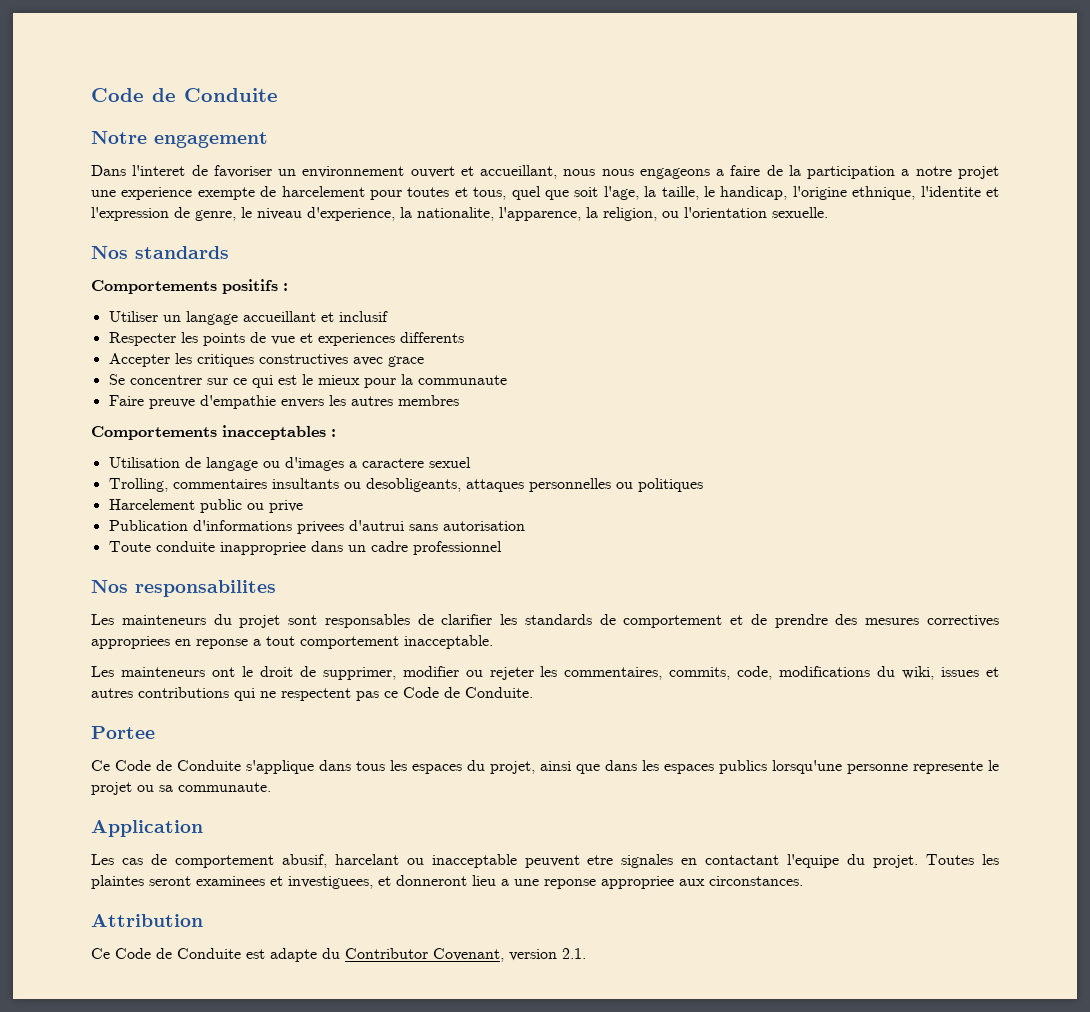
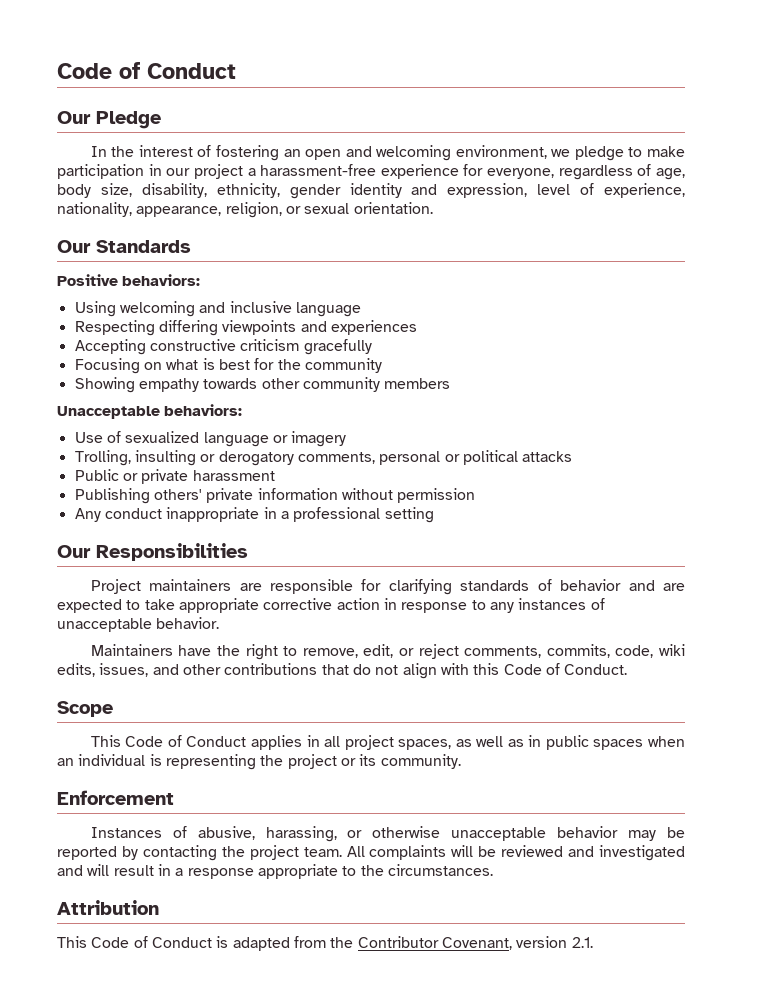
[91,88,278,102] [91,131,268,148] [91,165,1000,179] [91,186,999,200] [91,207,828,221] [91,246,229,259] [91,279,288,294] [108,311,388,325] [108,332,464,346] [108,353,424,367] [108,374,507,388] [108,395,459,409] [91,425,336,440] [108,457,471,471] [108,478,703,492] [108,499,303,513] [108,520,525,534] [108,541,502,555] [91,580,276,597] [91,614,999,628] [91,635,493,649] [91,666,1000,680] [91,687,533,701] [91,726,155,739] [91,760,999,774] [91,782,271,795] [91,820,203,837] [91,854,1000,868] [91,875,803,889] [91,914,203,927] [91,948,340,962] Code de Conduite // Notre engagement // Dans l'interet de favoriser un environnement ouvert et accueillant, nous nous engageons a faire de la participation a notre projet une experience exempte de harcelement pour toutes et tous, quel que soit l'age, la taille, le handicap, l'origine ethnique, l'identite et l'expression de genre, le niveau d'experience, la nationalite, l'apparence, la religion, ou l'orientation sexuelle. // Nos standards // Comportements positifs : // Utiliser un langage accueillant et inclusif // Respecter les points de vue et experiences differents // Accepter les critiques constructives avec grace // Se concentrer sur ce qui est le mieux pour la communaute // Faire preuve d'empathie envers les autres membres // Comportements inacceptables : // Utilisation de langage ou d'images a caractere sexuel // Trolling, commentaires insultants ou desobligeants, attaques personnelles ou politiques // Harcelement public ou prive // Publication d'informations privees d'autrui sans autorisation // Toute conduite inappropriee dans un cadre professionnel // Nos responsabilites // Les mainteneurs du projet sont responsables de clarifier les standards de comportement et de prendre des mesures correctives appropriees en reponse a tout comportement inacceptable. // Les mainteneurs ont le droit de supprimer, modifier ou rejeter les commentaires, commits, code, modifications du wiki, issues et autres contributions qui ne respectent pas ce Code de Conduite. // Portee // Ce Code de Conduite s'applique dans tous les espaces du projet, ainsi que dans les espaces publics lorsqu'une personne represente le projet ou sa communaute. // Application // Les cas de comportement abusif, harcelant ou inacceptable peuvent etre signales en contactant l'equipe du projet. Toutes les plaintes seront examinees et investiguees, et donneront lieu a une reponse appropriee aux circonstances. // Attribution // Ce Code de Conduite est adapte du -> [57,62,236,79] [57,111,161,129] [90,145,685,161] [57,164,685,180] [57,183,686,199] [57,202,433,218] [57,240,191,253] [57,274,201,286] [74,301,361,317] [74,320,417,336] [74,339,372,355] [74,358,382,374] [74,377,451,393] [57,404,243,419] [74,431,347,447] [74,450,573,466] [74,469,275,484] [74,488,476,504] [74,507,434,523] [57,543,248,561] [90,579,686,595] [57,598,605,613] [57,617,220,632] [90,644,685,660] [57,663,628,679] [57,701,113,717] [90,735,685,750] [57,754,461,770] [57,790,174,805] [90,826,685,842] [57,845,686,861] [57,864,493,879] [57,900,159,915] [57,936,354,951] Code of Conduct // Our Pledge // In the interest of fostering an open and welcoming environment, we pledge to make participation in our project a harassment-free experience for everyone, regardless of age, body size, disability, ethnicity, gender identity and expression, level of experience, nationality, appearance, religion, or sexual orientation. // Our Standards // Positive behaviors: // Using welcoming and inclusive language // Respecting differing viewpoints and experiences // Accepting constructive criticism gracefully // Focusing on what is best for the community // Showing empathy towards other community members // Unacceptable behaviors: // Use of sexualized language or imagery // Trolling, insulting or derogatory comments, personal or political attacks // Public or private harassment // Publishing others' private information without permission // Any conduct inappropriate in a professional setting // Our Responsibilities // Project maintainers are responsible for clarifying standards of behavior and are expected to take appropriate corrective action in response to any instances of unacceptable behavior. // Maintainers have the right to remove, edit, or reject comments, commits, code, wiki edits, issues, and other contributions that do not align with this Code of Conduct. // Scope // This Code of Conduct applies in all project spaces, as well as in public spaces when an individual is representing the project or its community. // Enforcement // Instances of abusive, harassing, or otherwise unacceptable behavior may be reported by contacting the project team. All complaints will be reviewed and investigated and will result in a response appropriate to the circumstances. // Attribution // This Code of Conduct is adapted from the

